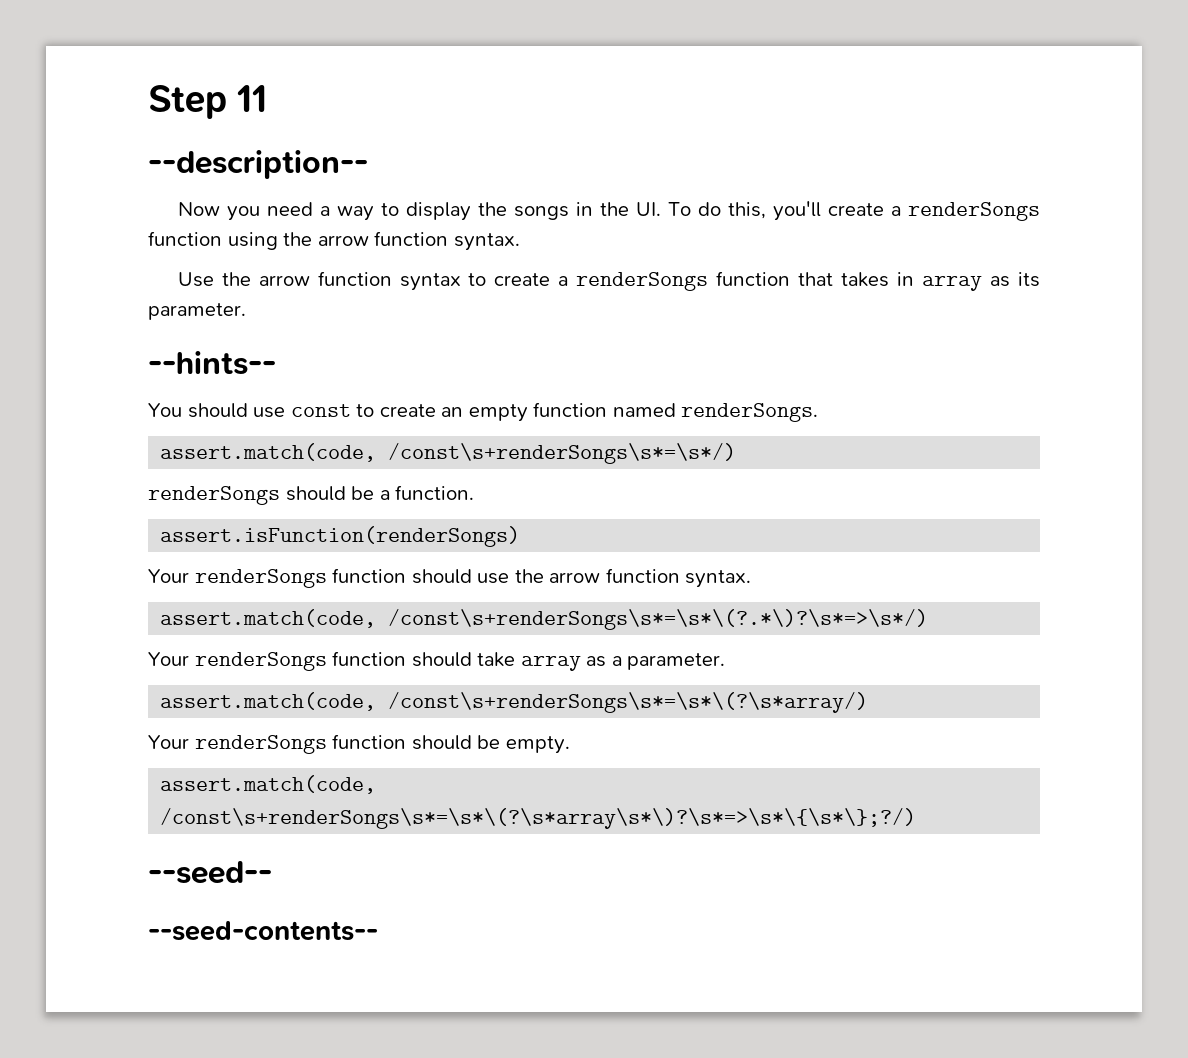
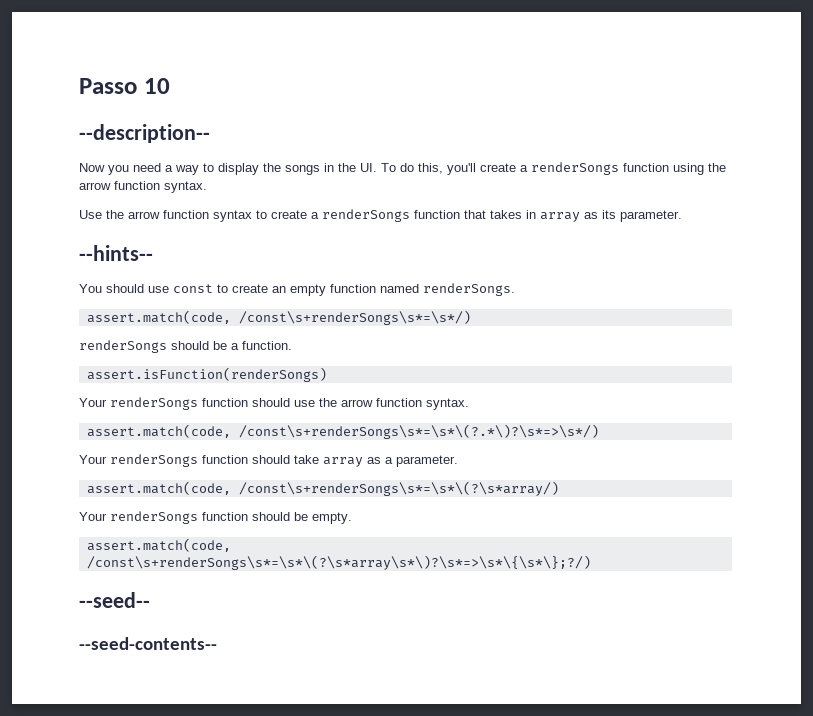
[148,85,267,119] Step 11 -> [79,78,170,94] Passo 10

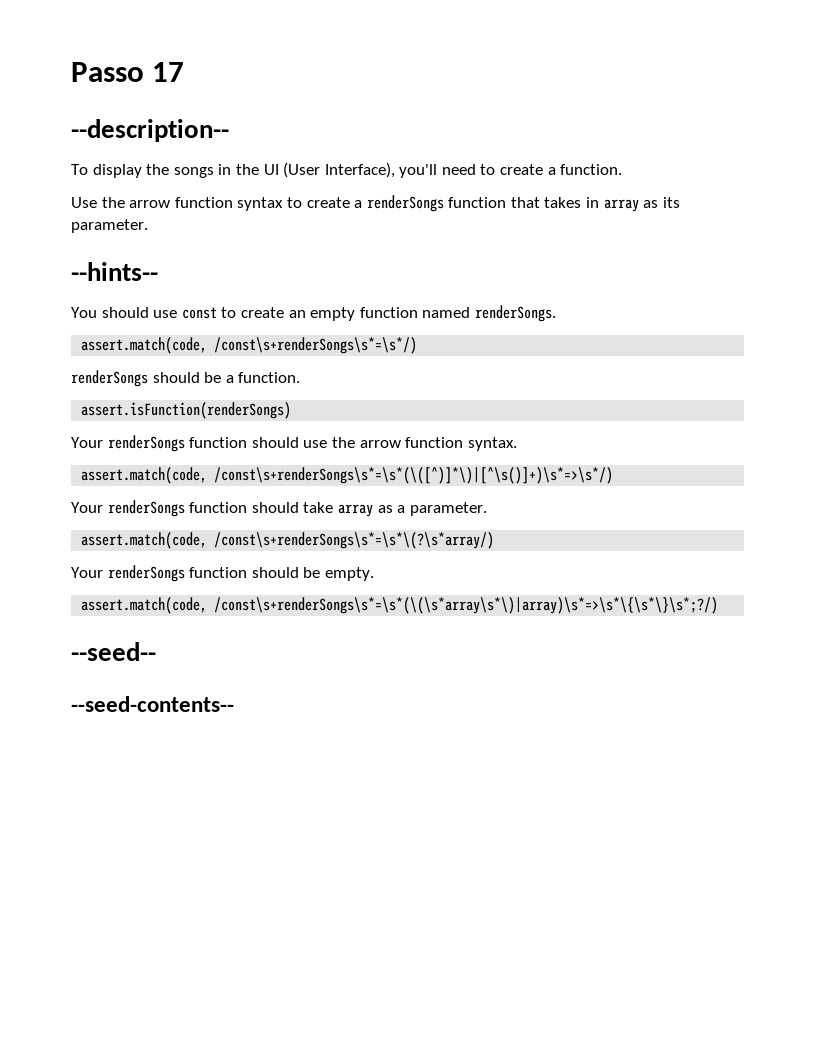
[143,78,170,94] 10 -> [152,62,185,82] 17
[79,163,214,175] Now you need a way to -> [71,164,88,175] To
[360,162,726,175] [79,181,207,193] UI. To do this, you'll create a renderSongs function using the arrow function syntax. -> [263,162,623,178] UI (User Interface), you'll need to create a function.
[238,424,599,439] /const\s+renderSongs\s*=\s*\(?.*\)?\s*=>\s*/) -> [214,467,614,484] /const\s+renderSongs\s*=\s*(\([^)]*\)|[^\s()]+)\s*=>\s*/)
[86,555,591,570] /const\s+renderSongs\s*=\s*\(?\s*array\s*\)?\s*=>\s*\{\s*\};?/) -> [214,597,719,614] /const\s+renderSongs\s*=\s*(\(\s*array\s*\)|array)\s*=>\s*\{\s*\}\s*;?/)

